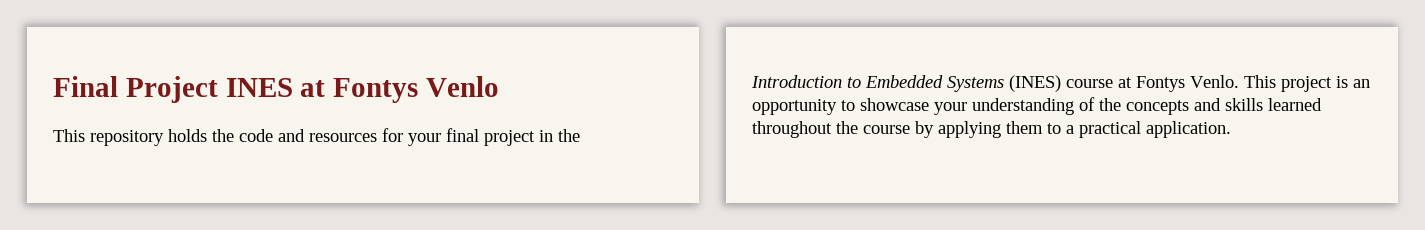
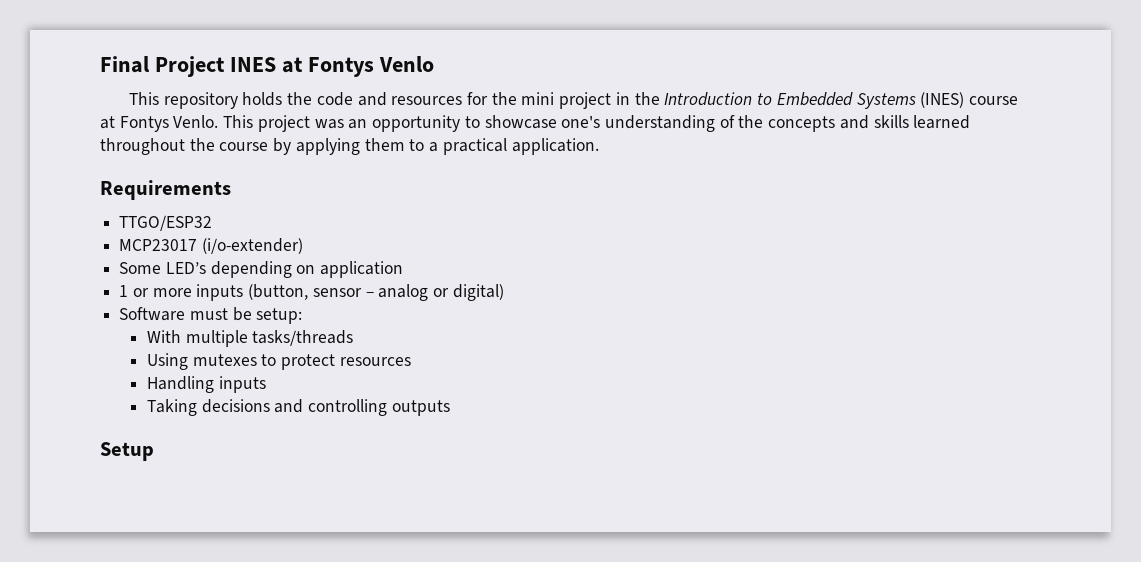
[408,128,479,146] your final -> [491,92,555,105] the mini
[1336,76,1348,88] is -> [314,119,344,129] was
[934,102,967,115] your -> [561,116,601,128] one's
(1231, 129) none -> [100,180,231,200] [119,215,213,231] [119,238,303,254] [119,261,404,278] [119,284,504,301] [119,307,303,324] [146,330,354,347] [146,353,411,370] [146,376,266,393] [146,399,450,416] [100,442,154,461] // Requirements // TTGO/ESP32 // MCP23017 (i/o-extender) // Some LED’s depending on application // 1 or more inputs (button, sensor – analog or digital) // Software must be setup: // With multiple tasks/threads // Using mutexes to protect resources // Handling inputs // Taking decisions and controlling outputs // Setup

